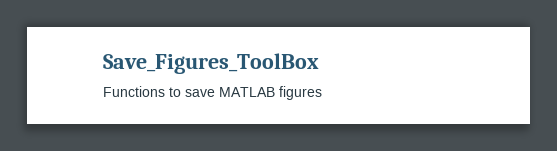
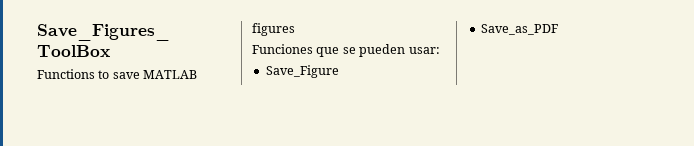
(322, 93) none -> [252,44,440,57] [265,65,339,78] [480,24,558,35] // Funciones que se pueden usar: // Save_Figure // Save_as_PDF

